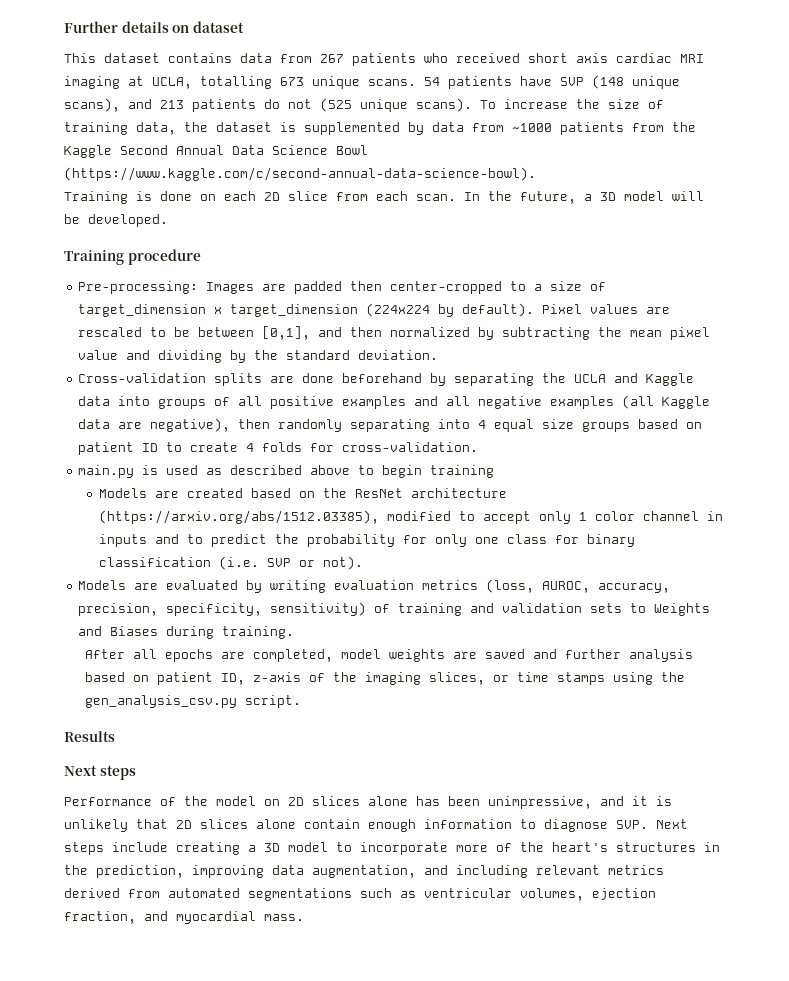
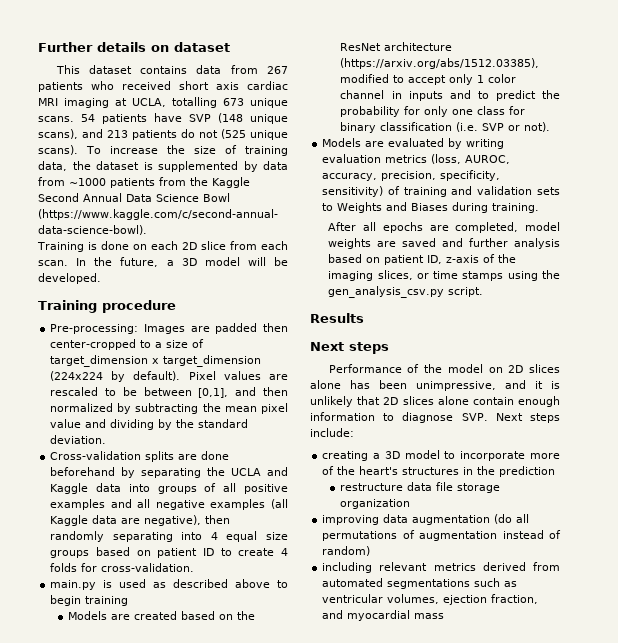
[112,842,168,852] include -> [310,428,354,437] include: //
[96,865,448,878] prediction, improving data augmentation, and -> [499,466,556,477] [340,482,501,493] [340,499,411,509] [322,514,530,525] [322,530,561,541] [322,546,371,556] prediction // restructure data file storage organization // improving data augmentation (do all permutations of augmentation instead of random) //
[264,914,304,921] mass. -> [414,613,445,619] mass

